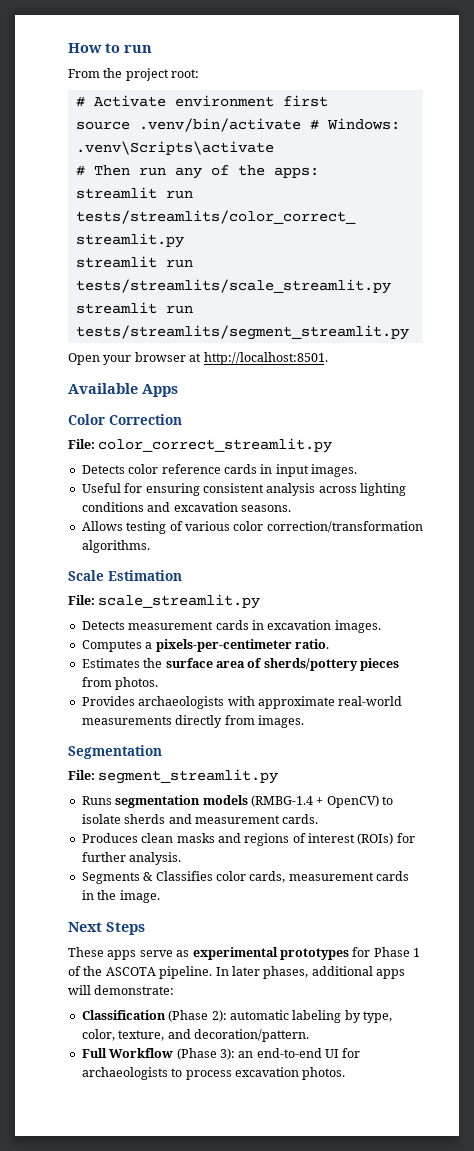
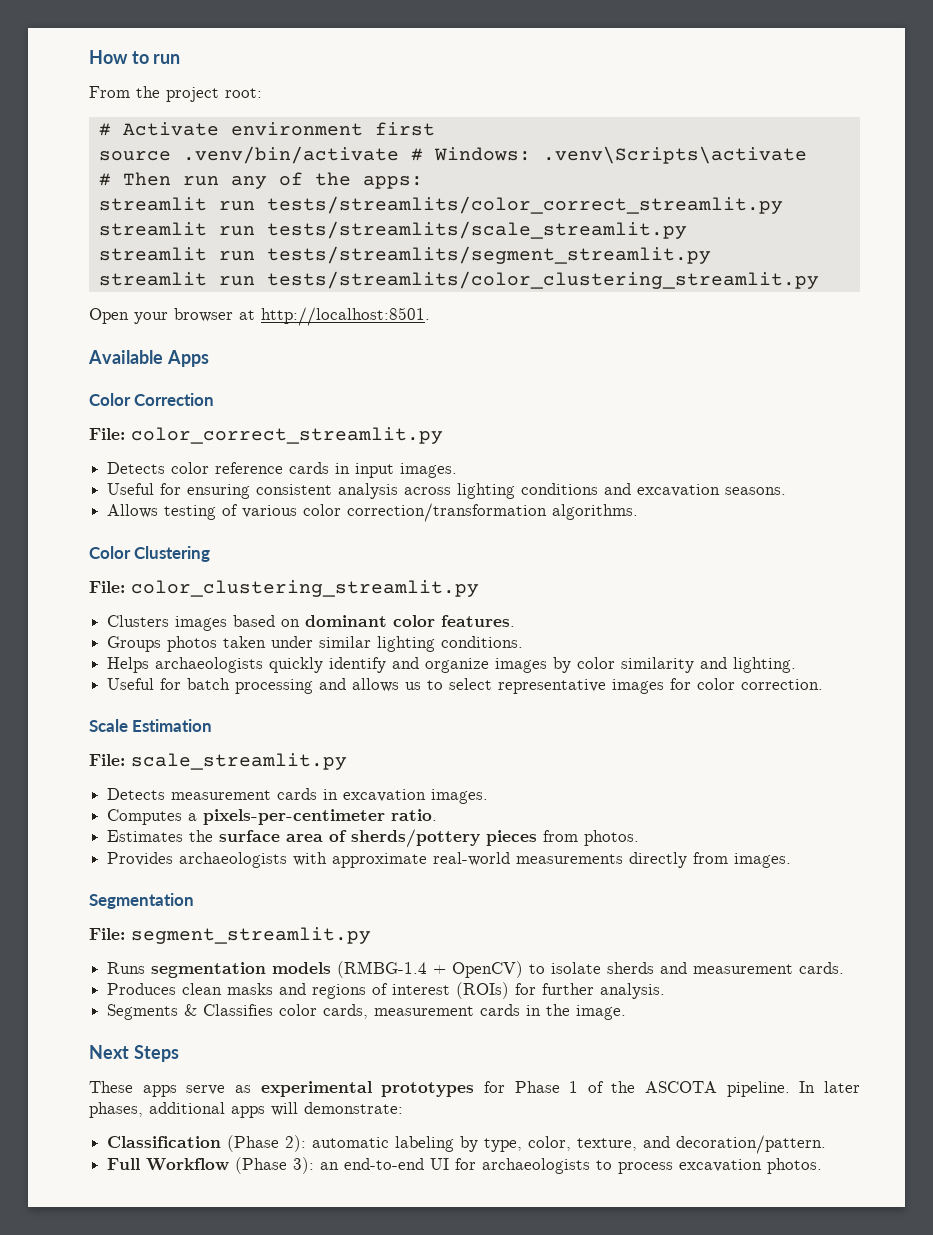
(409, 332) none -> [98,271,819,289] // streamlit run tests/streamlits/color_clustering_streamlit.py
(150, 546) none -> [89,546,211,562] [89,580,479,597] [107,615,516,631] [107,636,524,652] [107,657,797,673] [107,678,824,694] // Color Clustering // File: color_clustering_streamlit.py // Clusters images based on dominant color features. // Groups photos taken under similar lighting conditions. // Helps archaeologists quickly identify and organize images by color similarity and lighting. // Useful for batch processing and allows us to select representative images for color correction.

